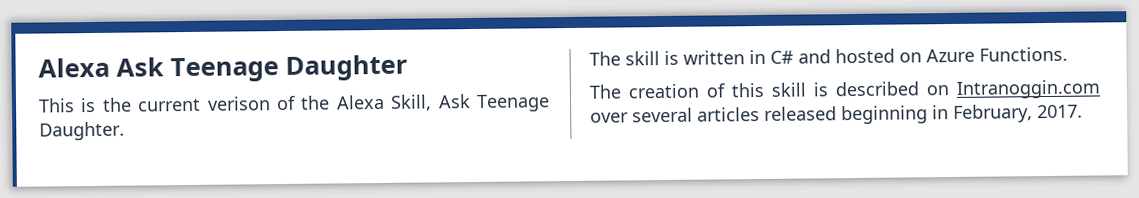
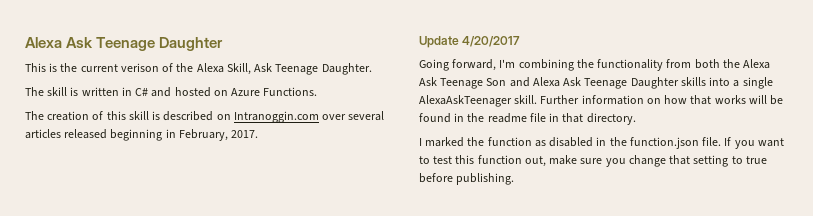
(1083, 111) none -> [419,36,521,48] [419,59,771,71] [419,77,773,89] [419,95,784,107] [419,113,636,125] [419,137,784,149] [419,155,767,167] [419,173,515,185] // Update 4/20/2017 // Going forward, I'm combining the functionality from both the Alexa Ask Teenage Son and Alexa Ask Teenage Daughter skills into a single AlexaAskTeenager skill. Further information on how that works will be found in the readme file in that directory. // I marked the function as disabled in the function.json file. If you want to test this function out, make sure you change that setting to true before publishing.

